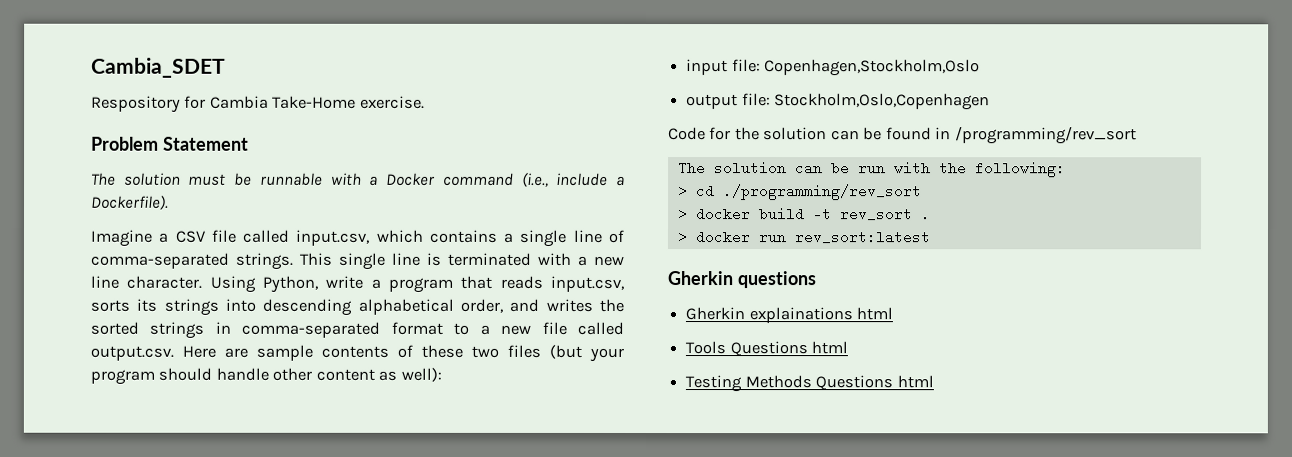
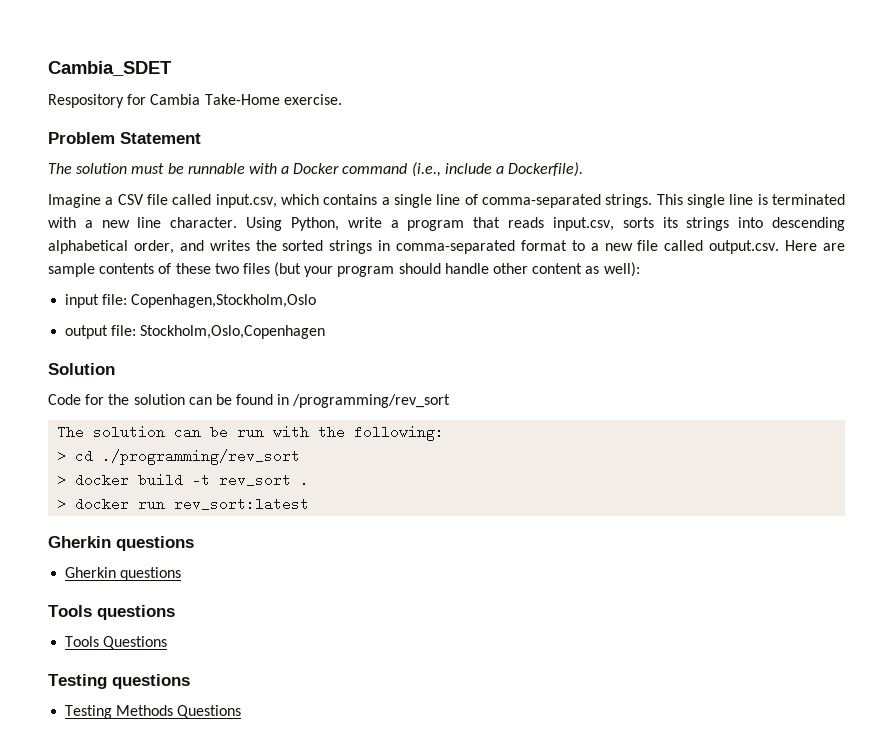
(991, 102) none -> [48,363,115,375] // Solution
[748,307,894,324] explainations html -> [120,567,182,581] [48,605,175,620] questions // Tools questions
[811,341,849,355] html -> [48,674,190,689] // Testing questions
[896,375,934,389] html -> (242, 711) none

